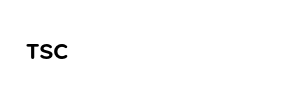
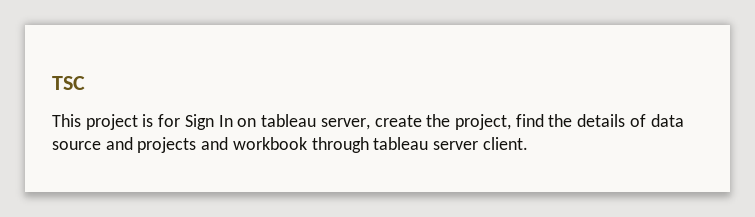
(69, 51) none -> [52,114,684,130] [52,137,528,153] // This project is for Sign In on tableau server, create the project, find the details of data source and projects and workbook through tableau server client.

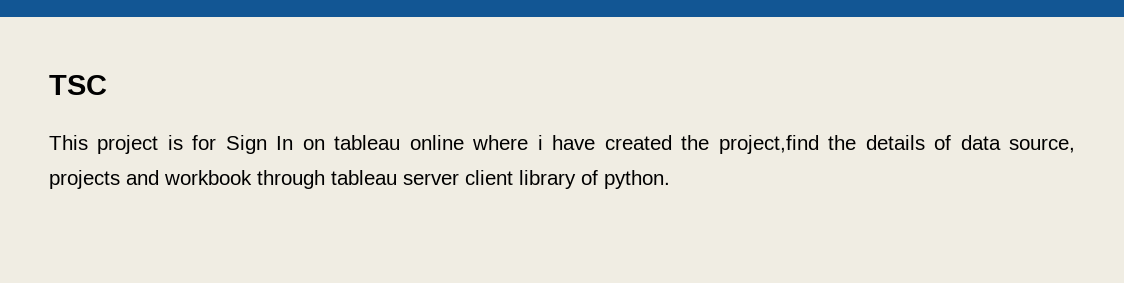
[320,114,544,130] server, create the project, find -> [409,135,819,154] online where i have created the project,find
[52,137,133,150] source and -> [1009,138,1076,153] source,
[482,137,528,150] client. -> [465,170,670,189] client library of python.

